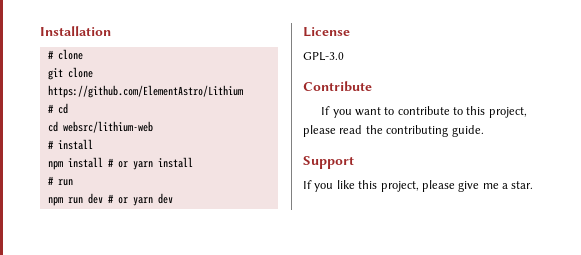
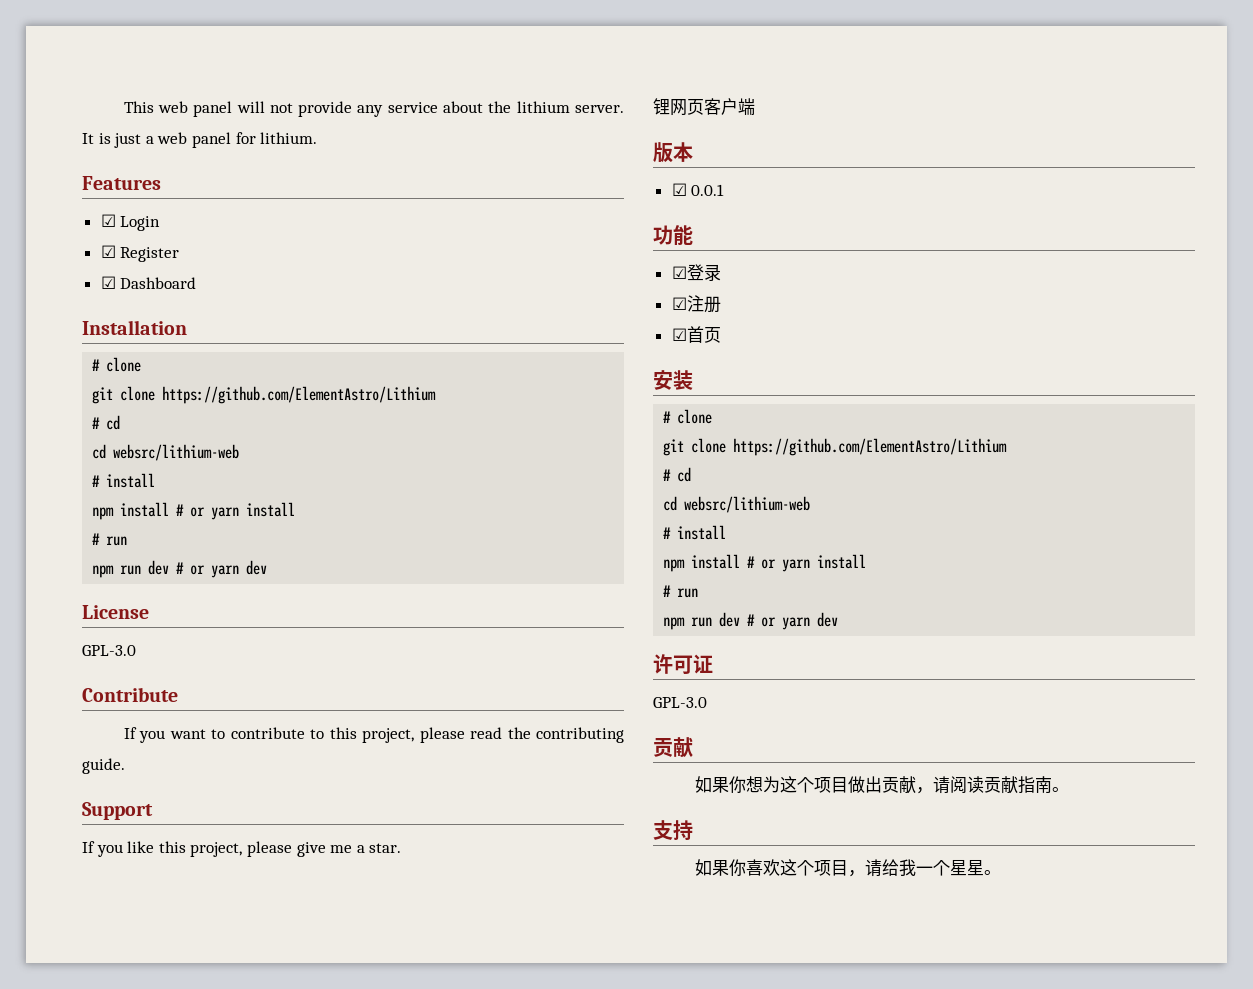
(40, 31) none -> [123,101,625,117] [82,132,318,148] [82,176,161,190] [100,214,161,231] [100,245,180,262] [100,276,197,289] This web panel will not provide any service about the lithium server. It is just a web panel for lithium. // Features // ☑ Login // ☑ Register // ☑ Dashboard //
(534, 185) none -> [653,98,755,116] [653,142,693,163] [671,183,725,196] [653,225,693,245] [671,264,721,281] [671,295,721,313] [671,326,721,343] [653,370,693,390] [663,409,713,424] [663,438,1008,456] [663,467,692,482] [663,496,811,513] [663,525,727,540] [663,554,867,572] [663,585,699,598] [663,612,839,630] [653,654,713,674] [653,697,707,708] [653,737,693,758] [694,776,1069,794] [653,820,693,841] [694,859,1001,877] // 锂网页客户端 // 版本 // ☑ 0.0.1 // 功能 // ☑登录 // ☑注册 // ☑首页 // 安装 // # clone // git clone https://github.com/ElementAstro/Lithium // # cd // cd websrc/lithium-web // # install // npm install # or yarn install // # run // npm run dev # or yarn dev // 许可证 // GPL-3.0 // 贡献 // 如果你想为这个项目做出贡献，请阅读贡献指南。 // 支持 // 如果你喜欢这个项目，请给我一个星星。

